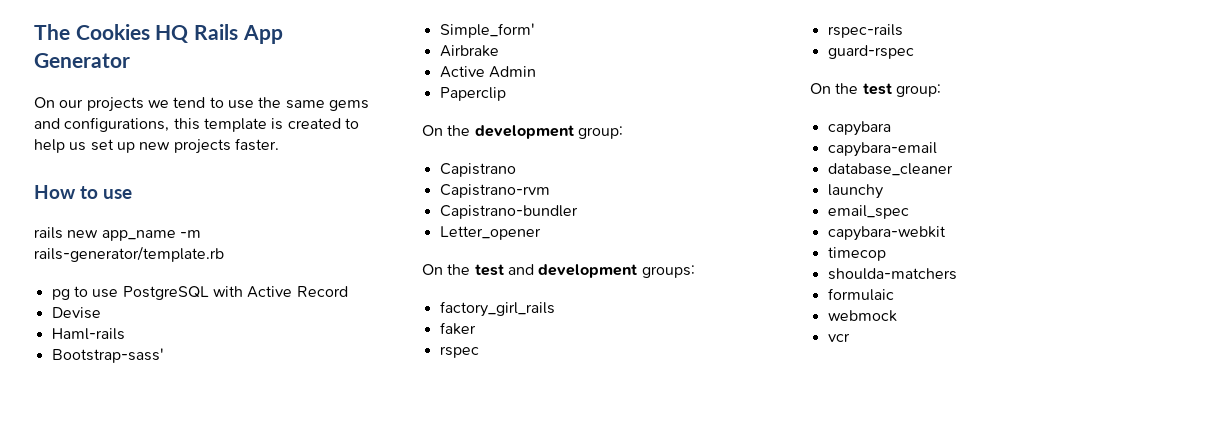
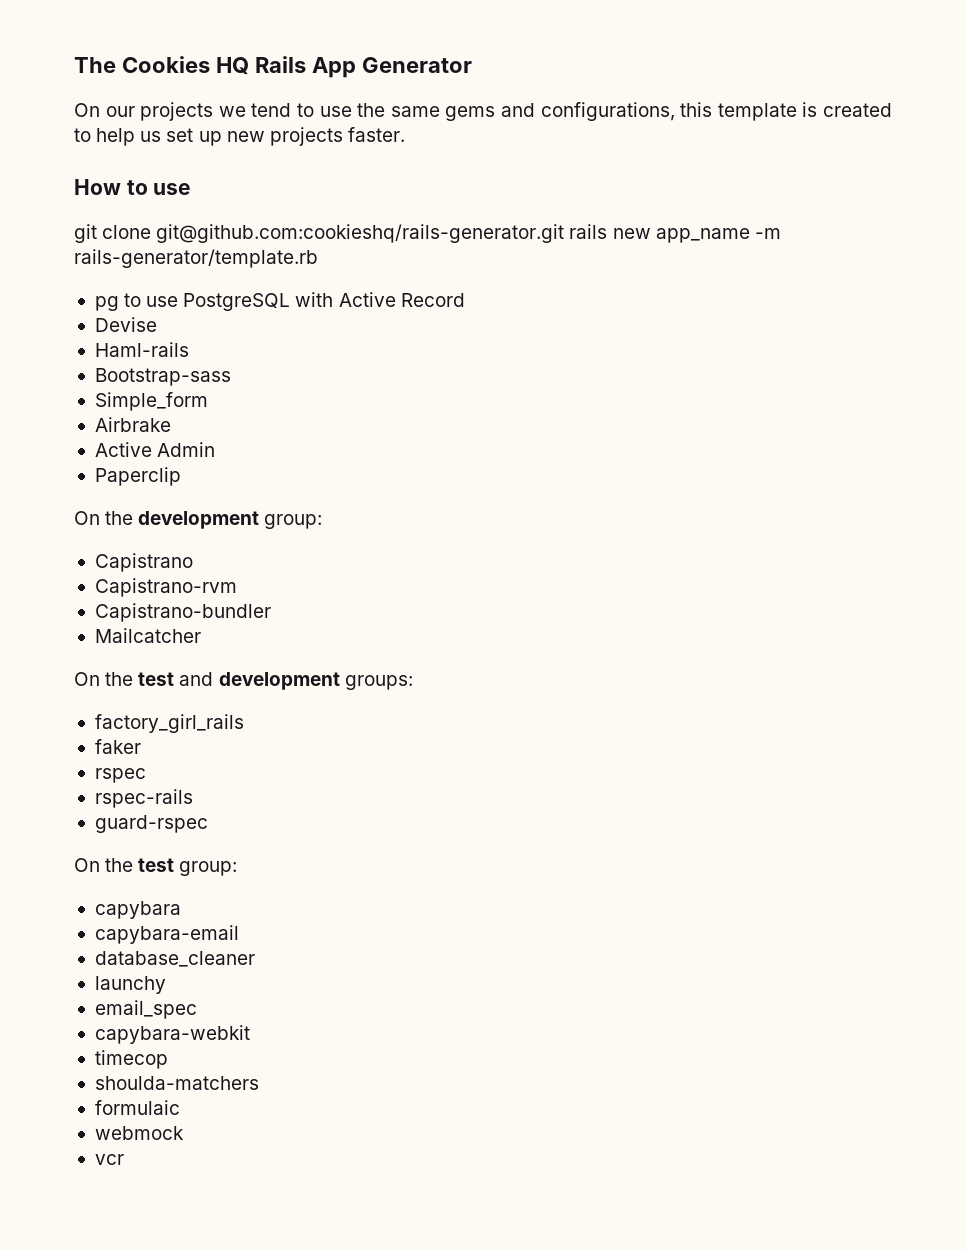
(133, 194) none -> [74,224,565,243] git clone git@github.com:cookieshq/rails-generator.git
[51,348,164,363] [439,23,535,38] Bootstrap-sass' // Simple_form' -> [94,368,231,386] [94,392,208,411] Bootstrap-sass // Simple_form
[439,226,541,240] Letter_opener -> [94,628,201,643] Mailcatcher

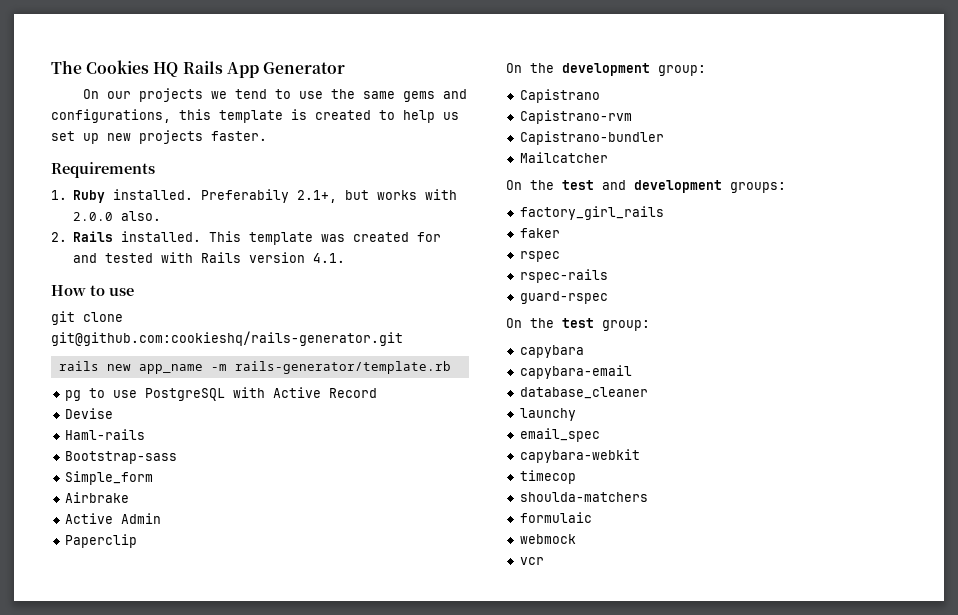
(405, 134) none -> [51,162,155,178] [51,189,458,203] [73,211,162,221] [51,231,442,245] [73,252,346,263] // Requirements // 1. Ruby installed. Preferabily 2.1+, but works with 2.0.0 also. // 2. Rails installed. This template was created for and tested with Rails version 4.1.
(565, 233) none -> (403, 338) //

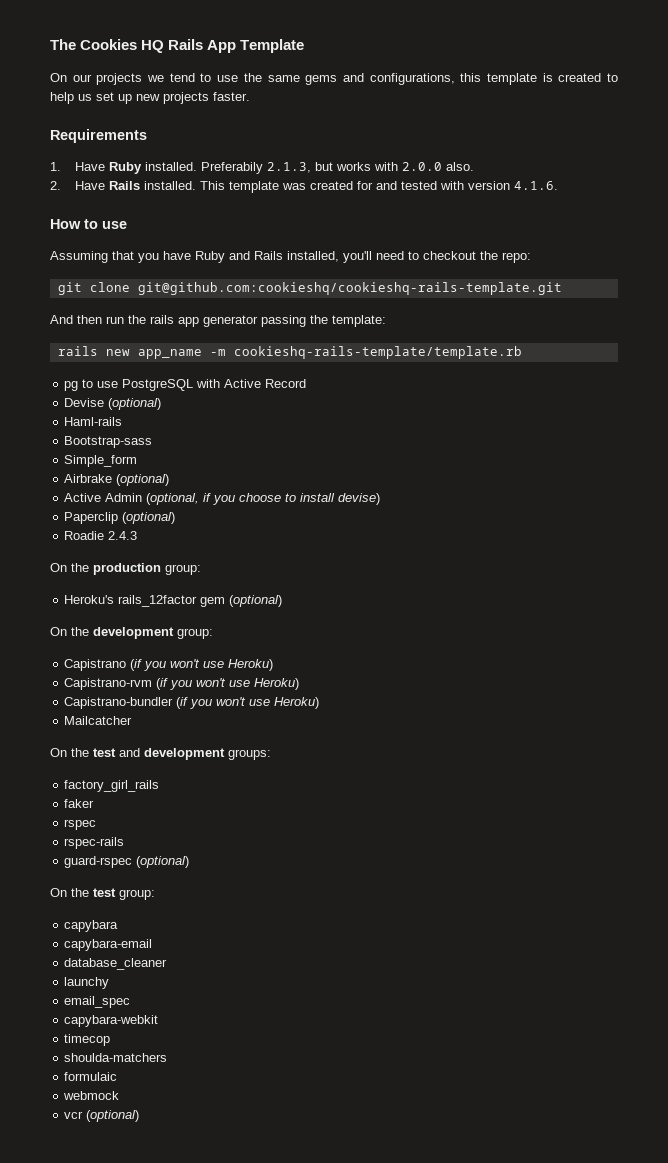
[262,62,345,74] Generator -> [240,39,305,53] Template
(67, 195) none -> [74,162,105,171] Have
[297,190,338,203] 2.1+, -> [266,162,311,173] 2.1.3,
(67, 237) none -> [74,181,105,190] Have
[201,252,346,263] Rails version 4.1. -> [467,181,558,190] version 4.1.6.
[51,311,123,325] [51,331,403,346] git clone git@github.com:cookieshq/rails-generator.git -> [50,251,531,263] [57,282,562,295] [50,315,386,327] Assuming that you have Ruby and Rails installed, you'll need to checkout the repo: // git clone git@github.com:cookieshq/cookieshq-rails-template.git // And then run the rails app generator passing the template:
[234,361,451,374] rails-generator/template.rb -> [233,346,522,359] cookieshq-rails-template/template.rb
(113, 413) none -> [108,398,162,410] (optional)
(129, 497) none -> [116,474,170,486] (optional)
[64,534,137,548] // Paperclip -> [146,493,381,505] [64,512,176,524] [64,531,138,540] [50,563,201,575] [64,595,283,607] (optional, if you choose to install devise) // Paperclip (optional) // Roadie 2.4.3 // On the production group: // Heroku's rails_12factor gem (optional)
[519,110,632,124] [519,131,664,145] // Capistrano-rvm // Capistrano-bundler -> [130,659,274,671] [64,678,300,690] [64,697,320,709] (if you won't use Heroku) // Capistrano-rvm (if you won't use Heroku) // Capistrano-bundler (if you won't use Heroku)
(608, 297) none -> [136,856,190,868] (optional)
(544, 561) none -> [86,1110,140,1122] (optional)

